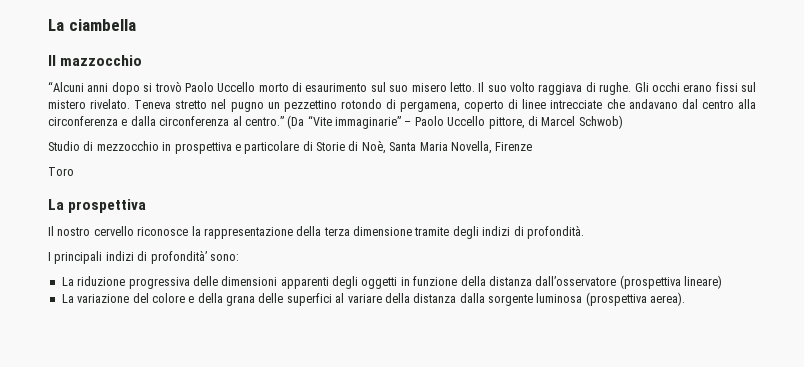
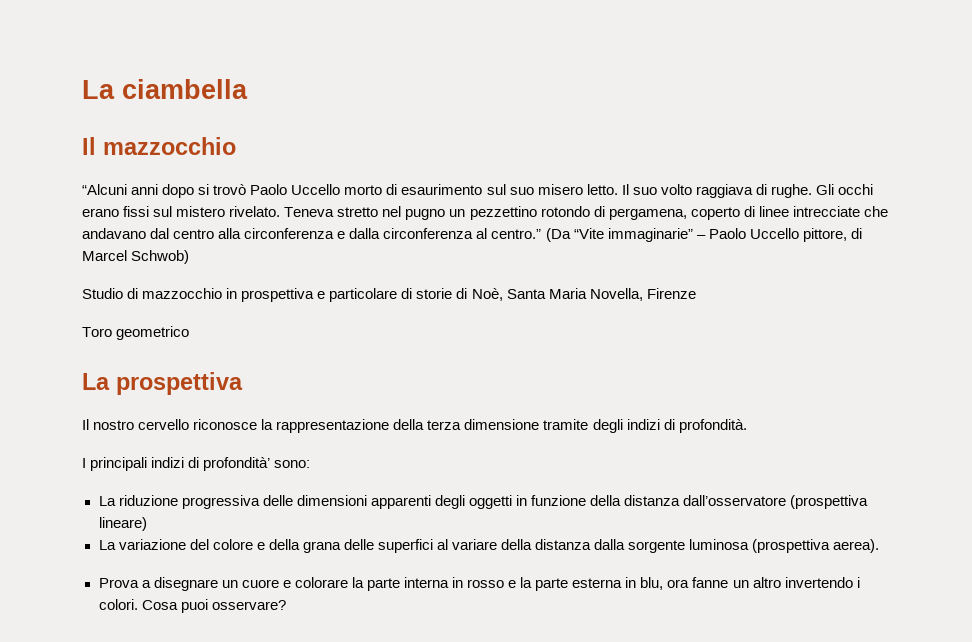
[96,141,159,151] mezzocchio -> [142,288,223,299] mazzocchio
[316,142,345,151] Storie -> [416,288,453,299] storie
(74, 171) none -> [116,326,190,340] geometrico
(686, 299) none -> [98,577,860,591] [98,599,286,613] // Prova a disegnare un cuore e colorare la parte interna in rosso e la parte esterna in blu, ora fanne un altro invertendo i colori. Cosa puoi osservare?

